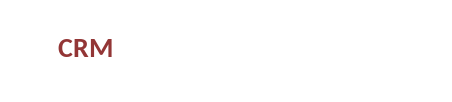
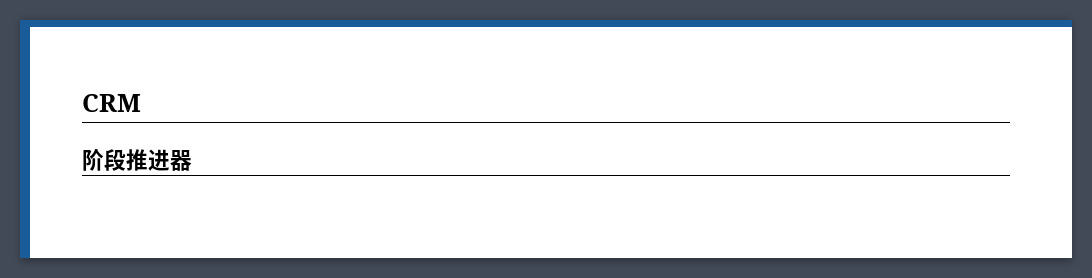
(113, 48) none -> [82,148,192,171] // 阶段推进器

